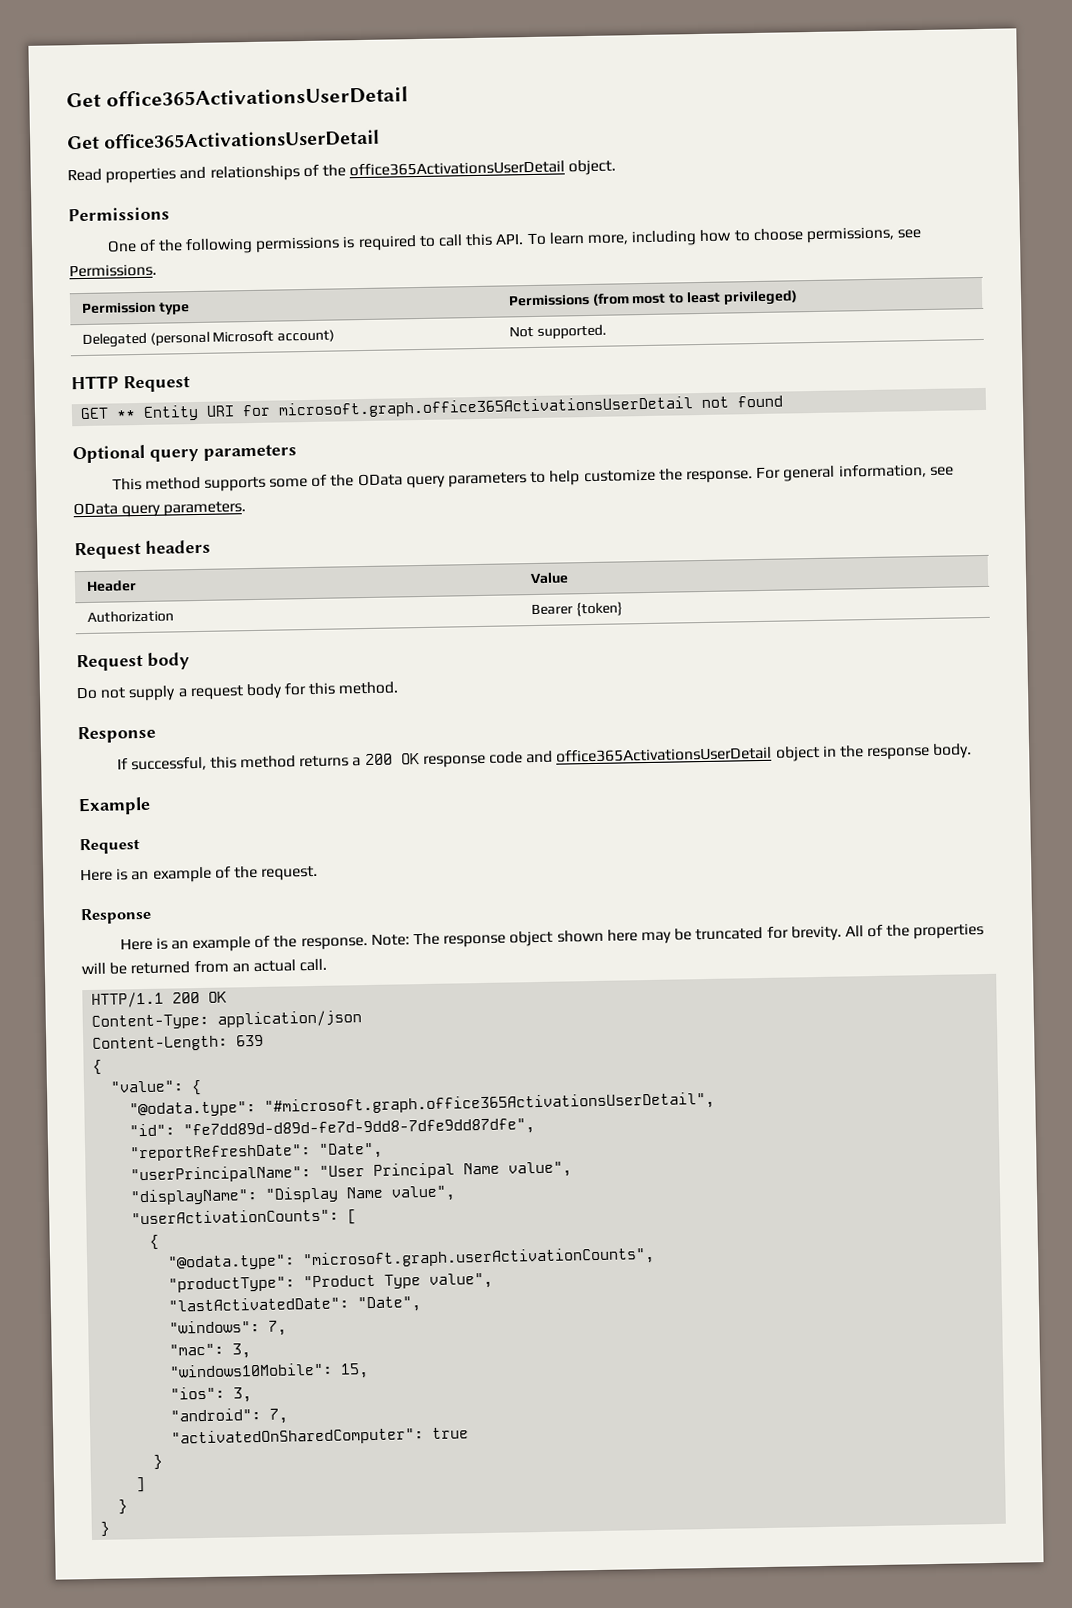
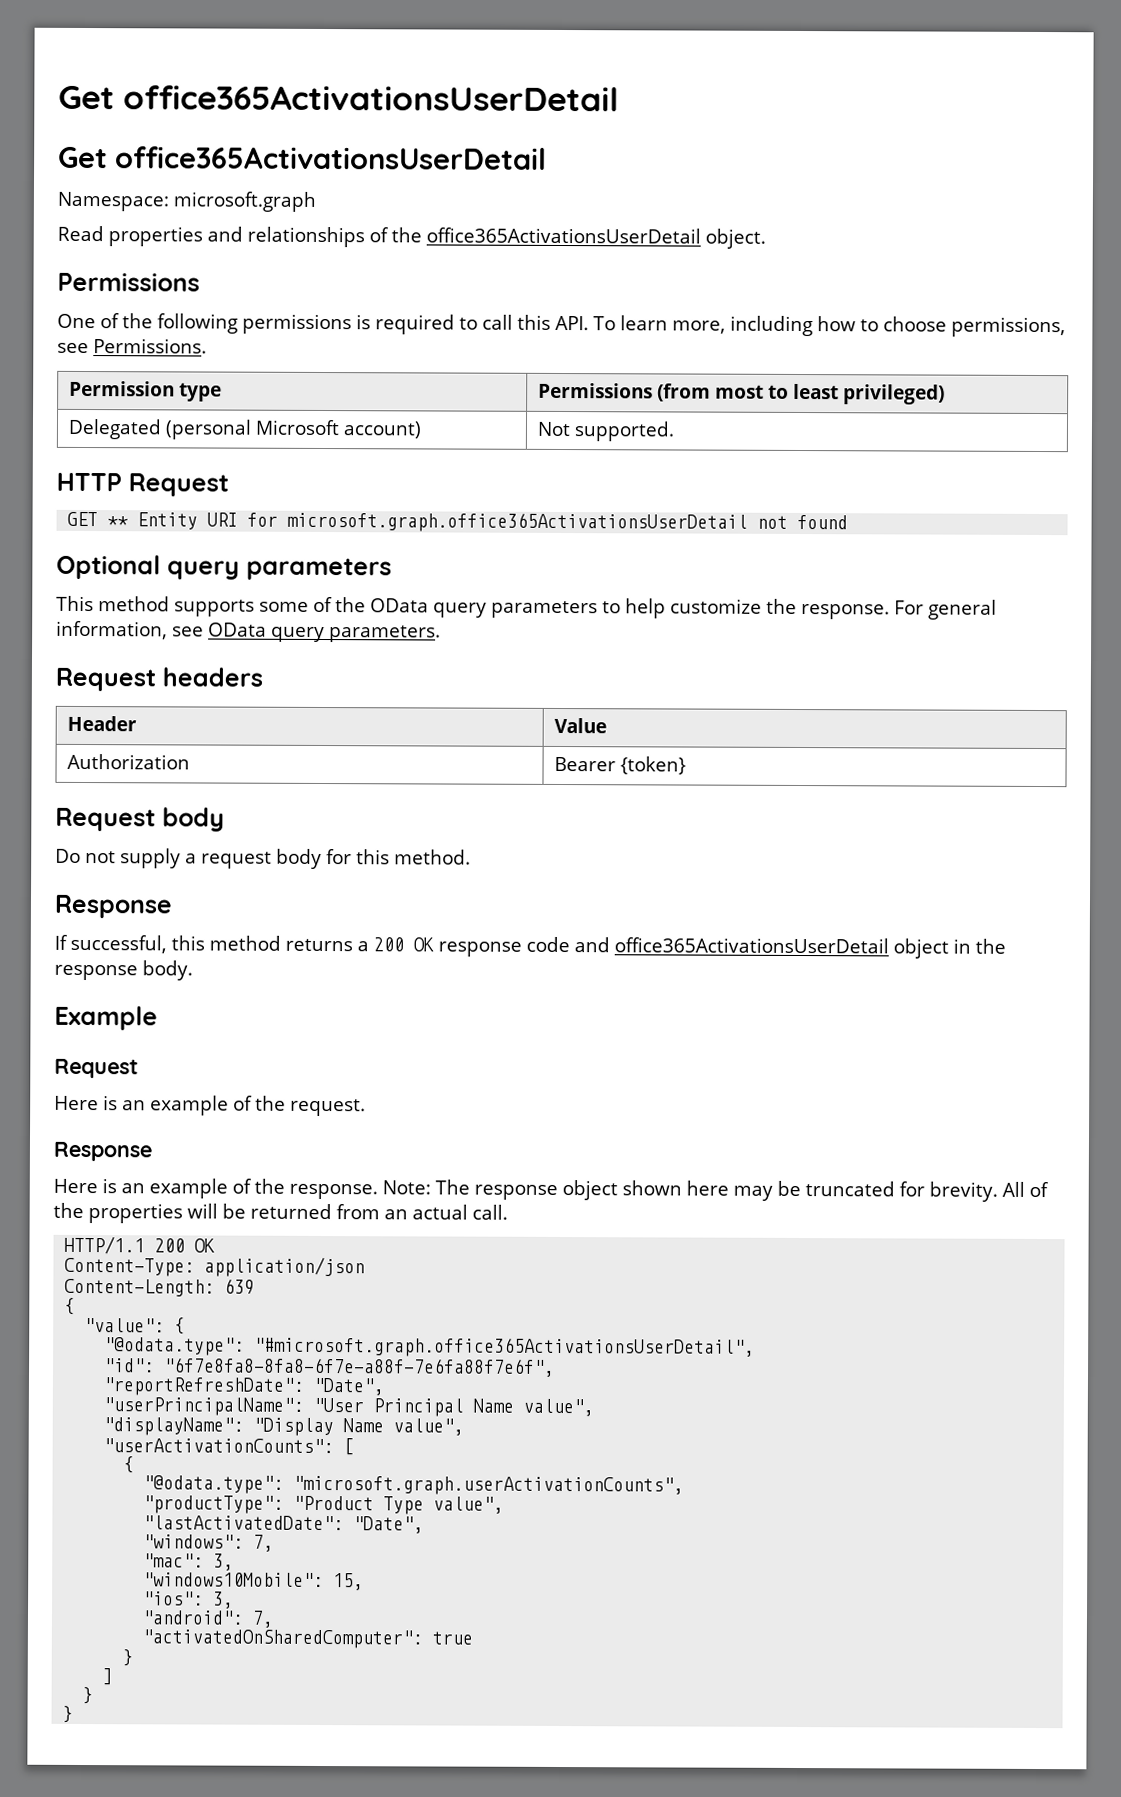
(381, 139) none -> [57,191,316,212] // Namespace: microsoft.graph
[183,1118,536,1140] "fe7dd89d-d89d-fe7d-9dd8-7dfe9dd87dfe", -> [163,1357,556,1377] "6f7e8fa8-8fa8-6f7e-a88f-7e6fa88f7e6f",

